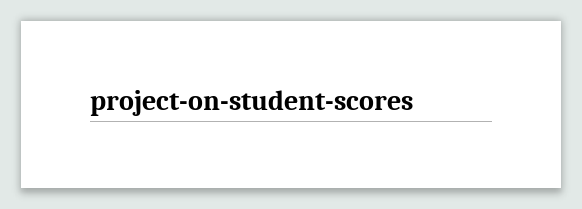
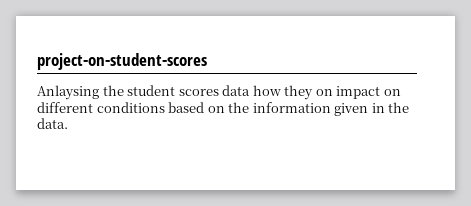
(413, 103) none -> [37,85,401,100] [37,102,410,116] [37,118,68,129] // Anlaysing the student scores data how they on impact on different conditions based on the information given in the data.

